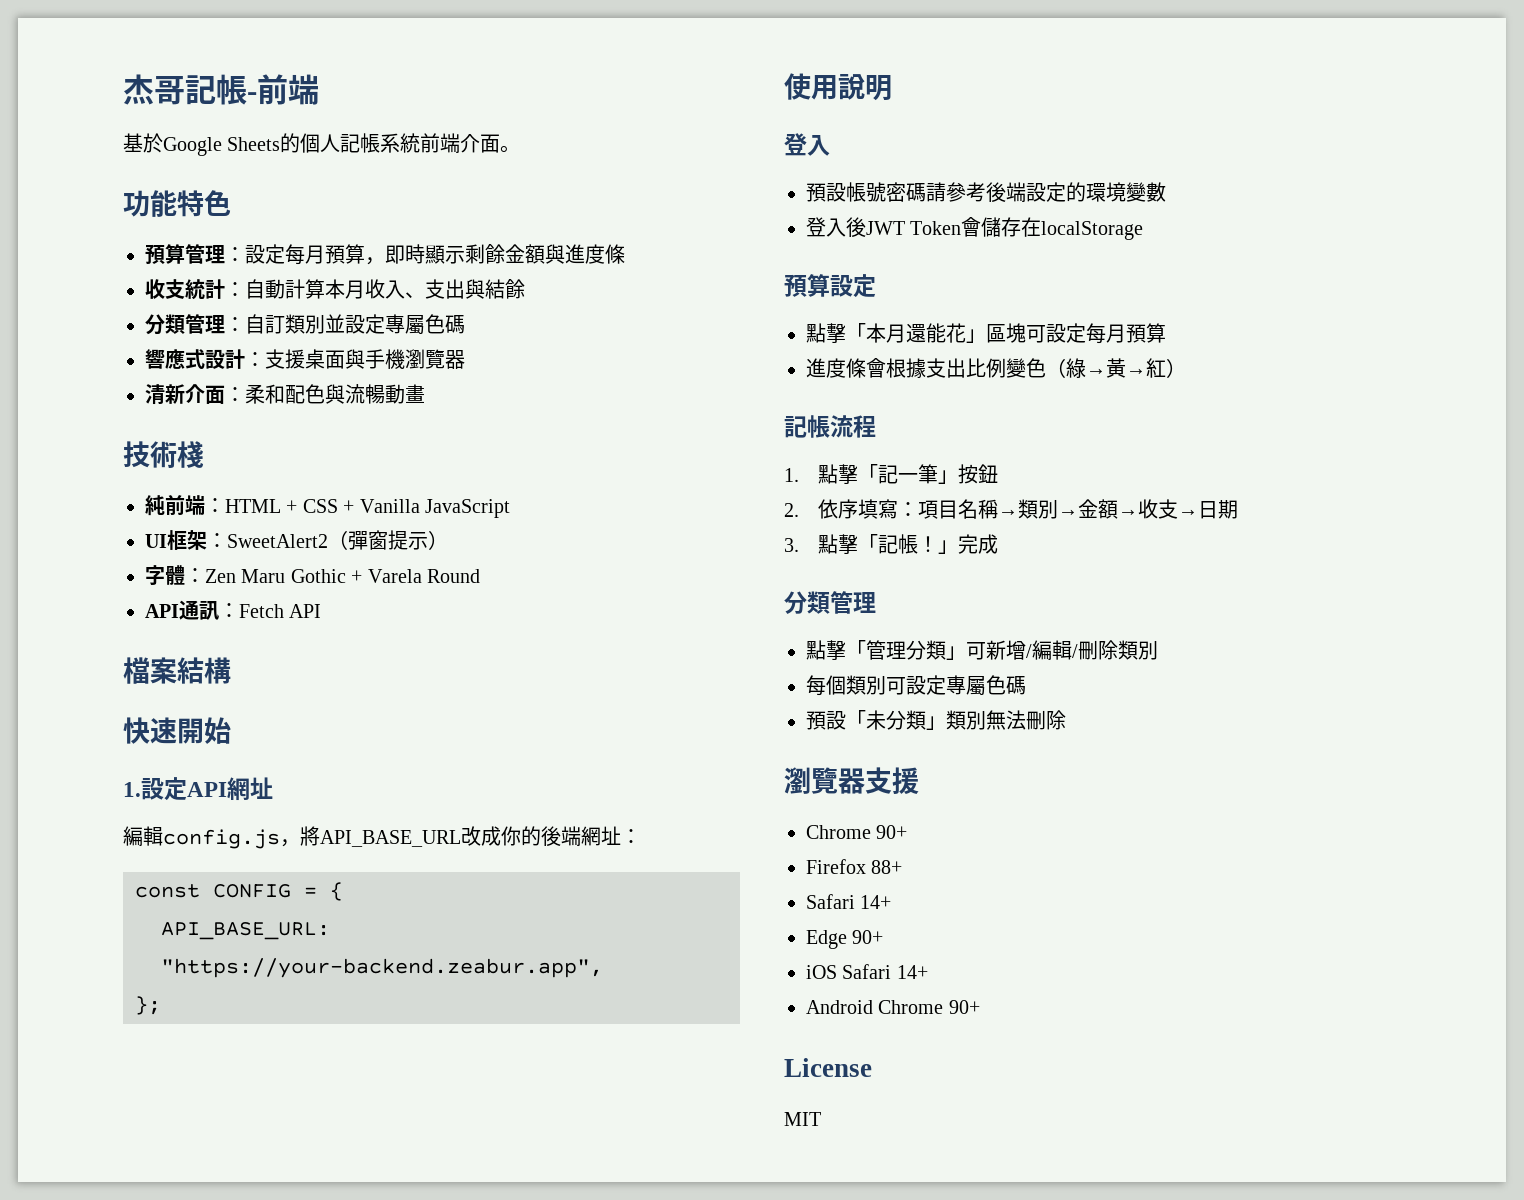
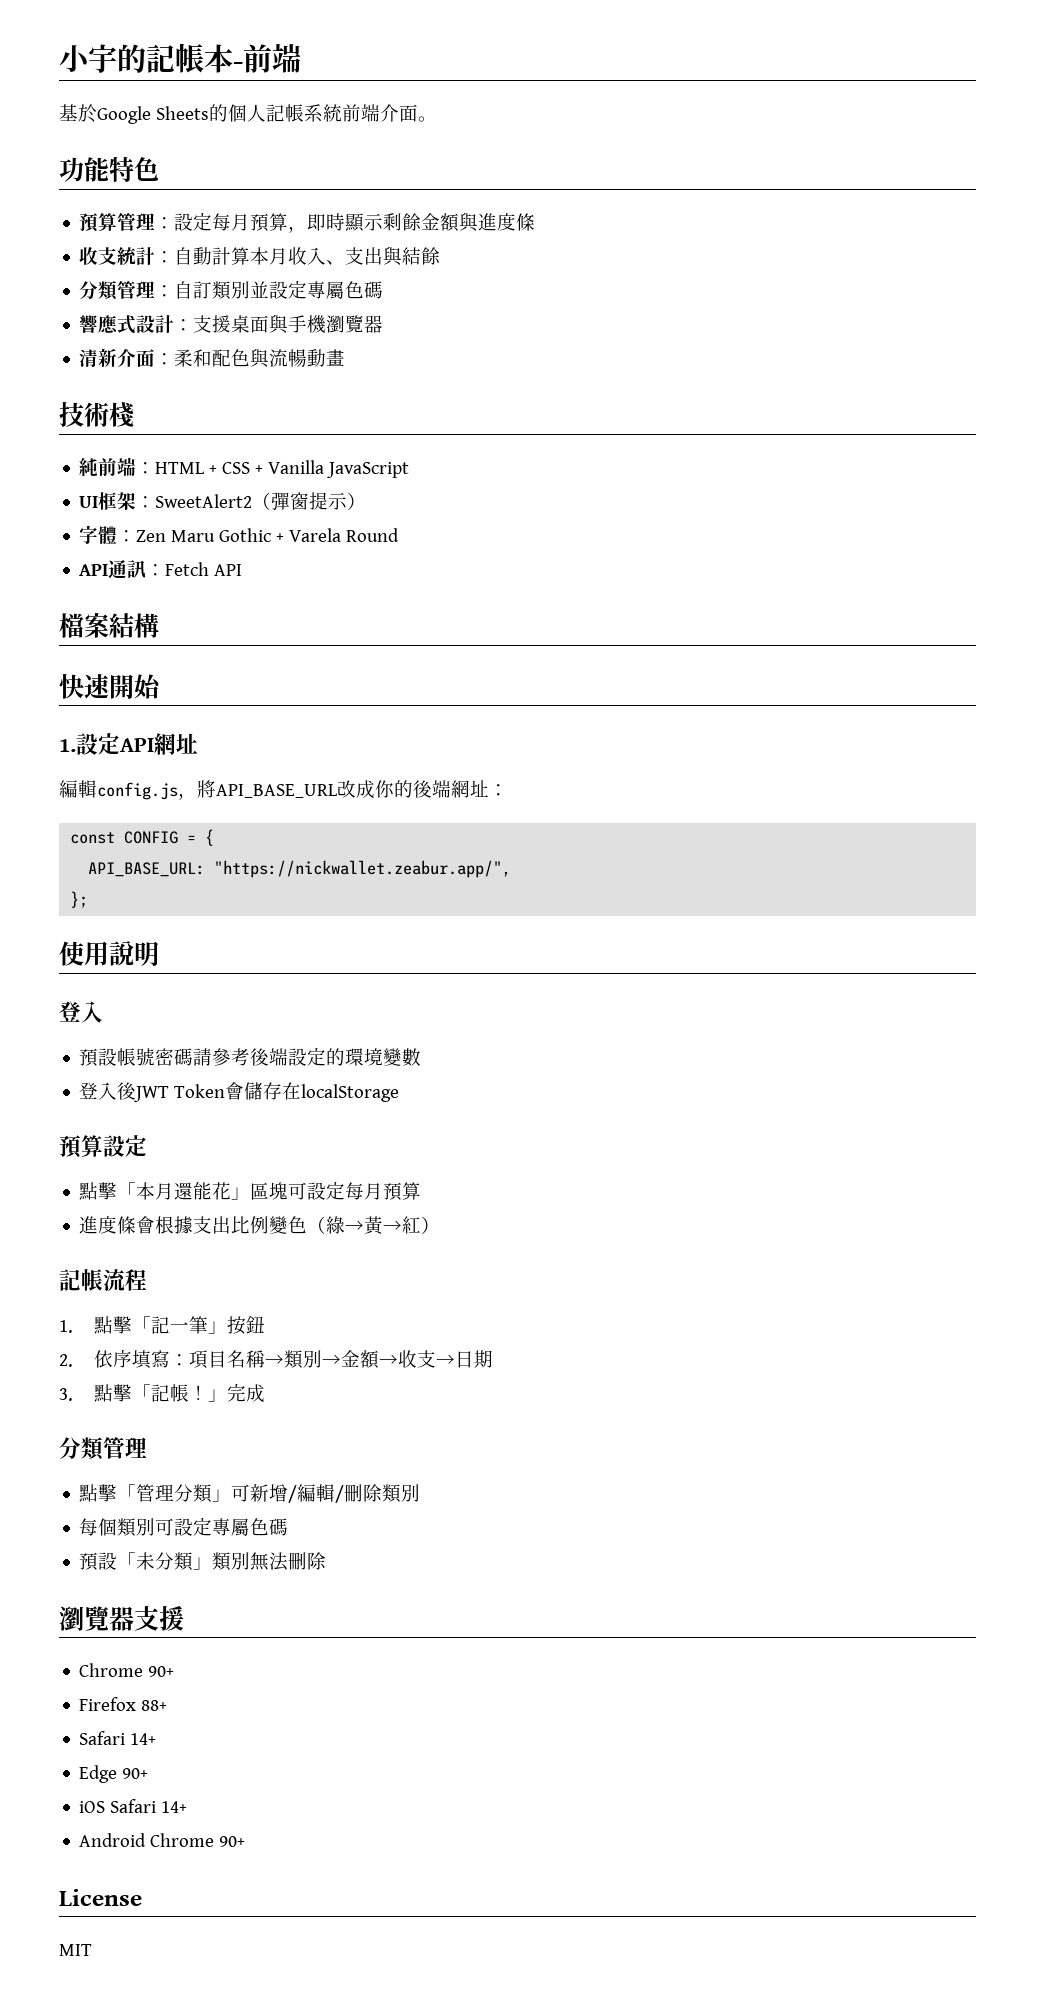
[123,74,247,105] 杰哥記帳 -> [59,43,233,73] 小宇的記帳本
[161,958,603,978] "https://your-backend.zeabur.app", -> [214,860,512,878] "https://nickwallet.zeabur.app/",

